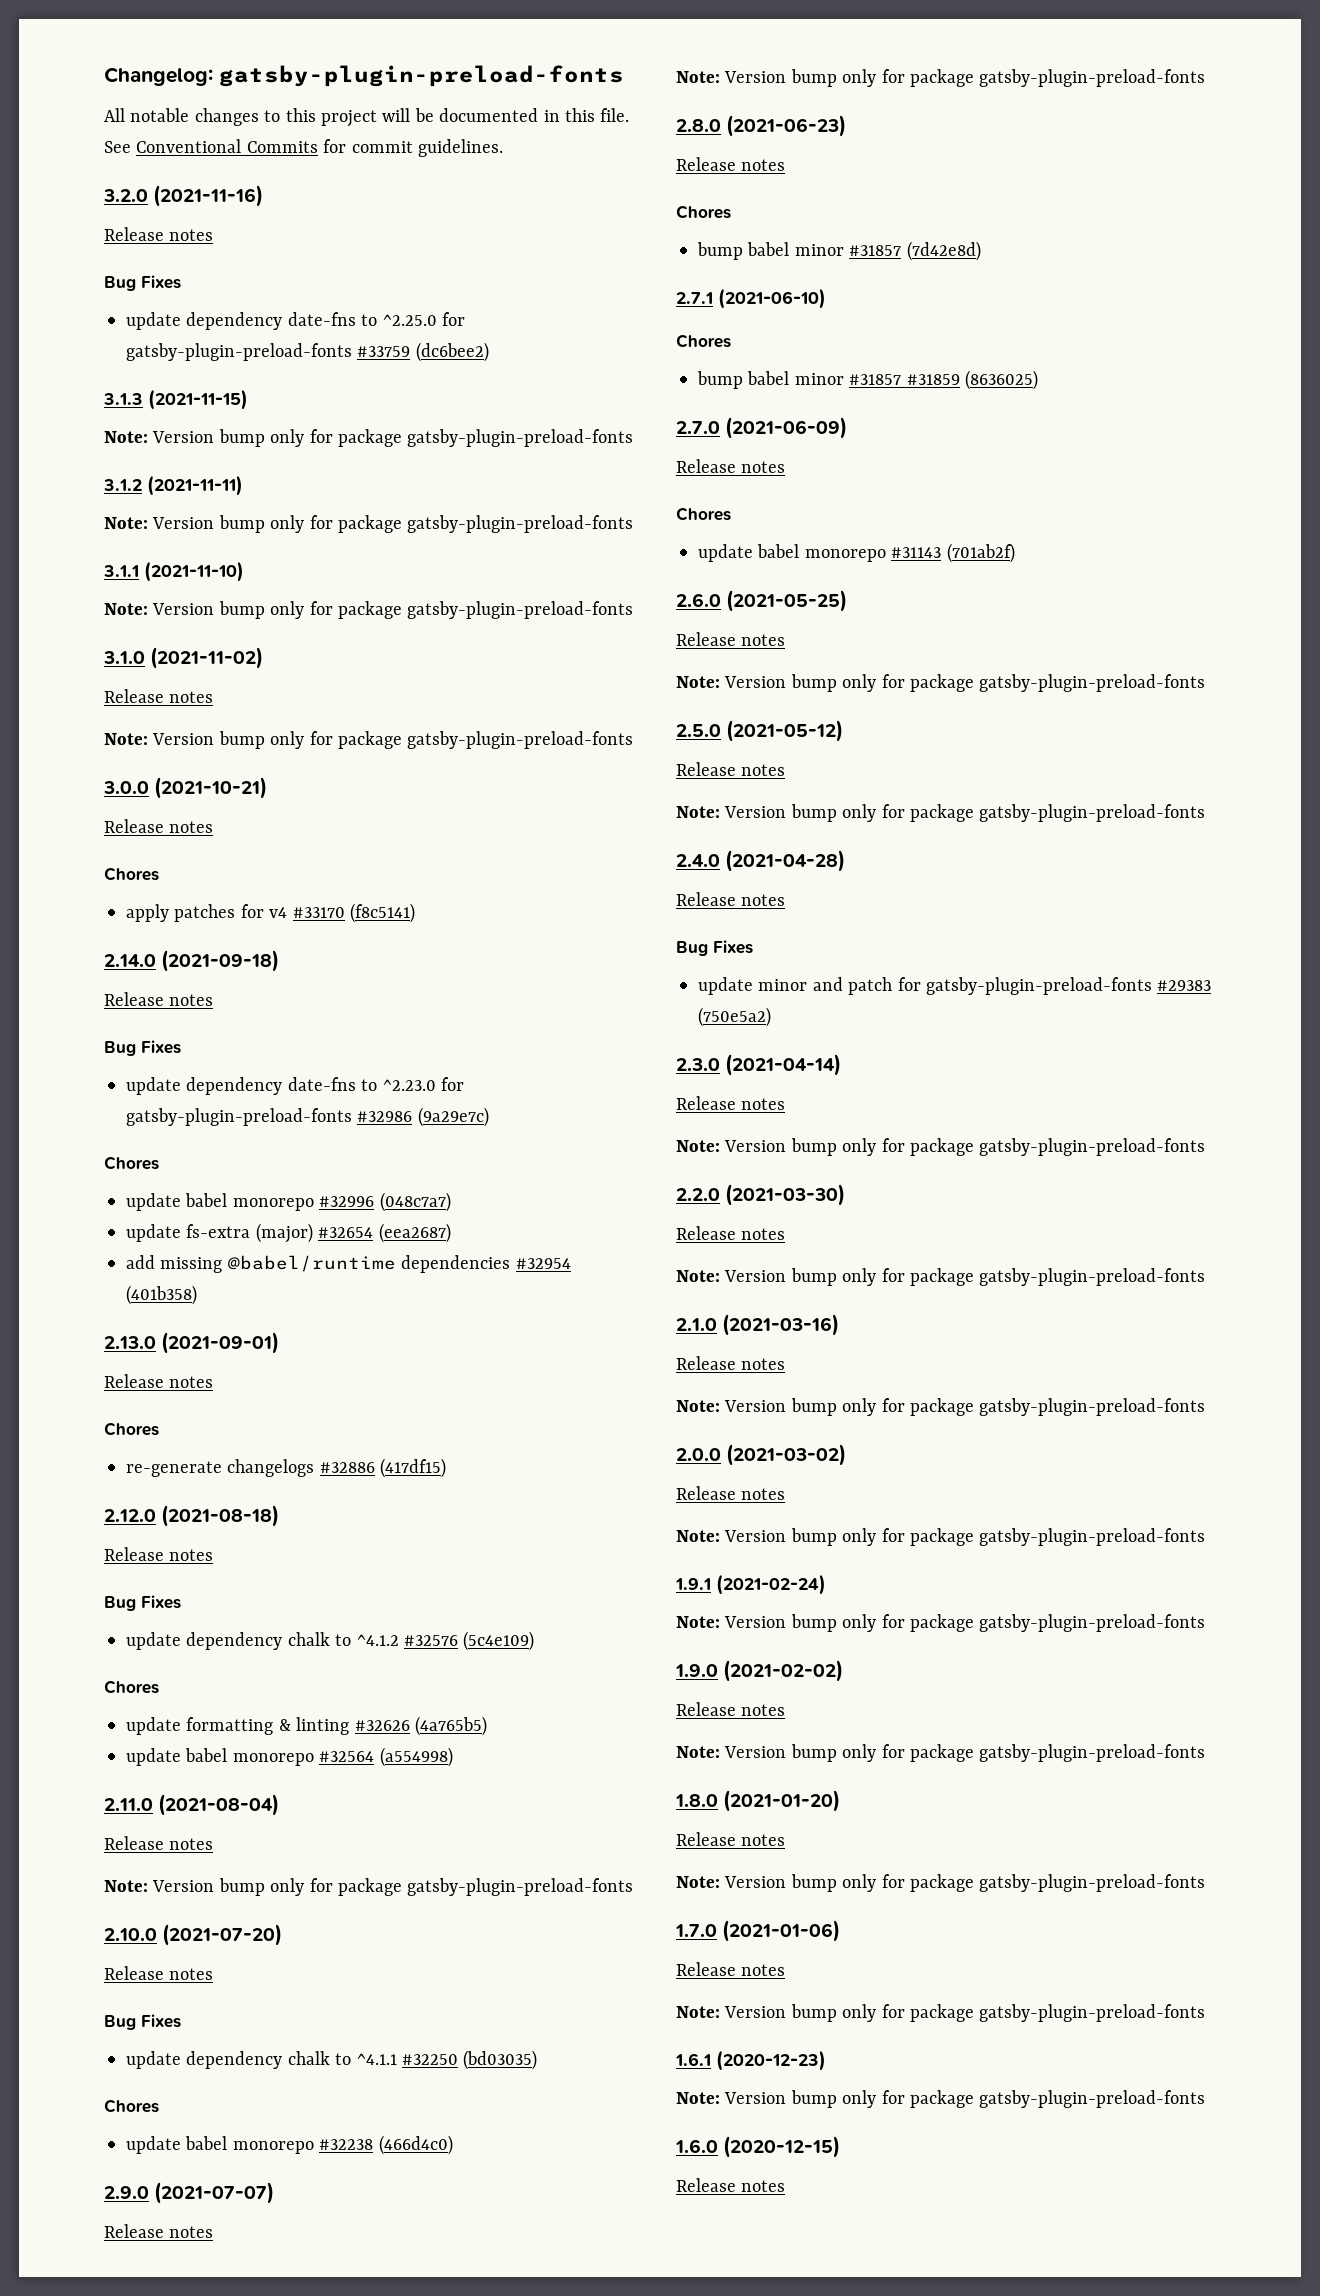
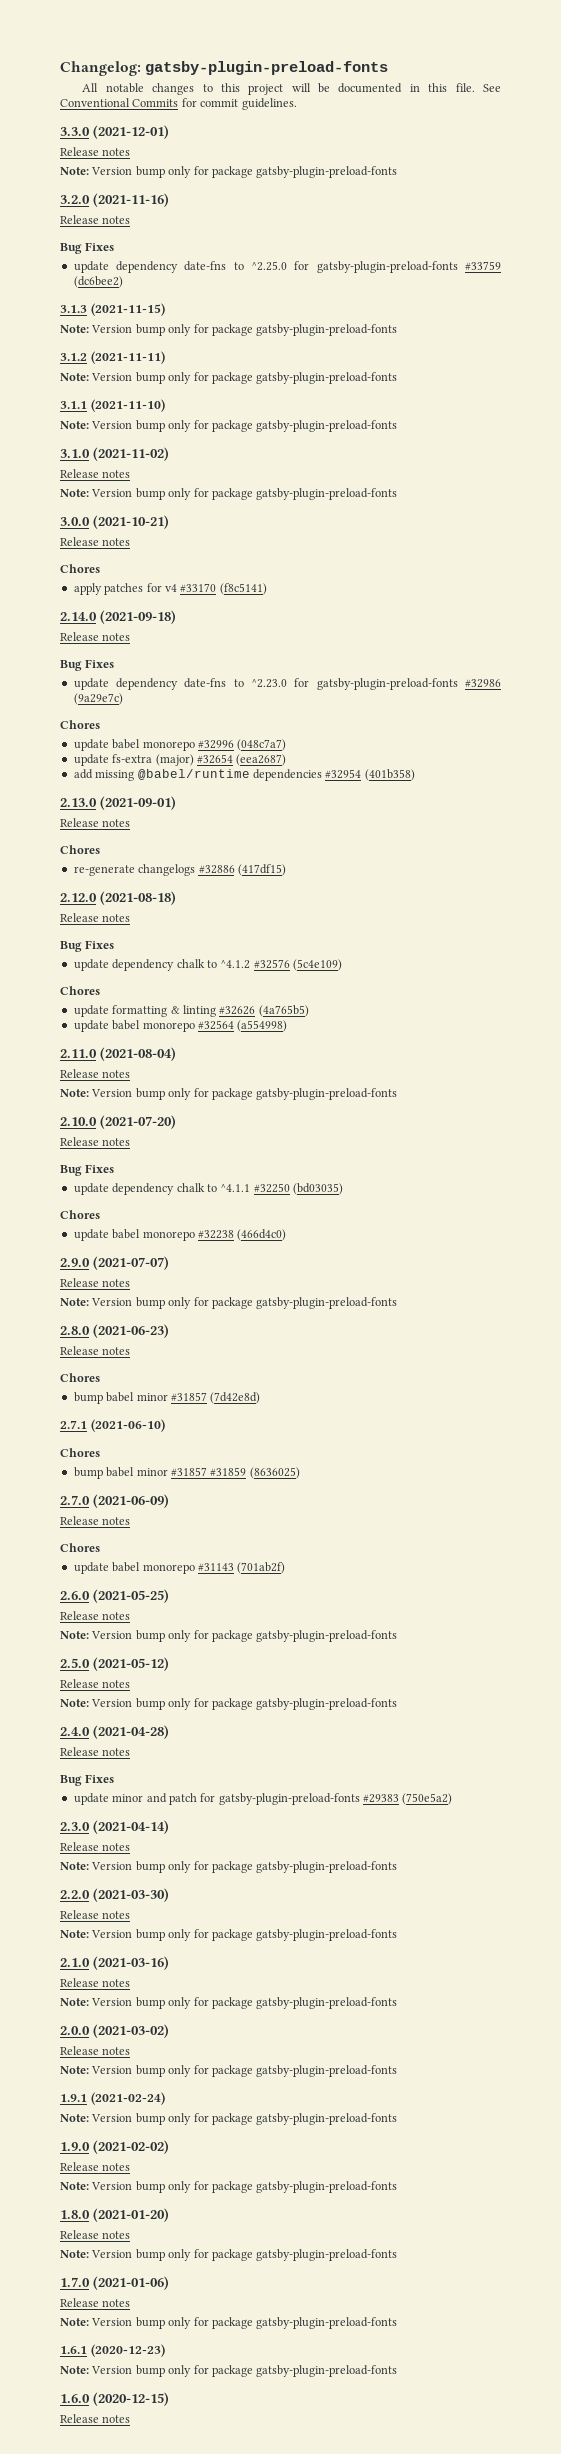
(503, 148) none -> [60,125,169,139] [60,147,131,156] [60,166,398,178] // 3.3.0 (2021-12-01) // Release notes // Note: Version bump only for package gatsby-plugin-preload-fonts

